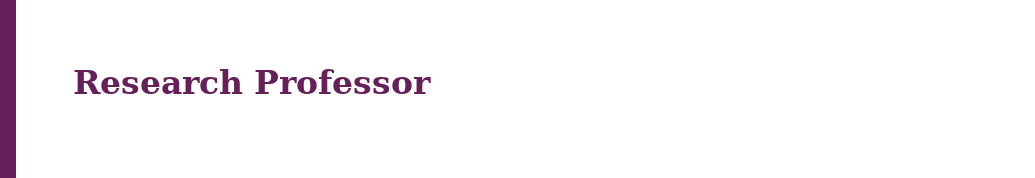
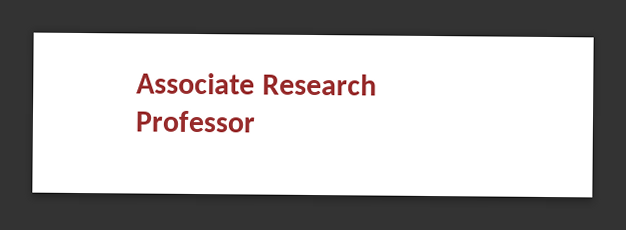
(73, 81) none -> [136,72,255,95] Associate

